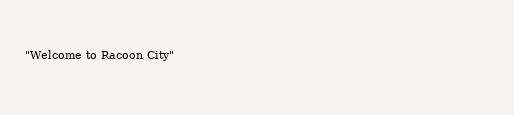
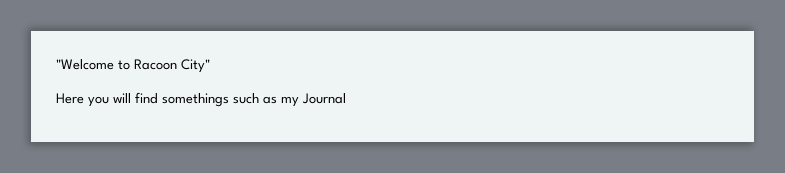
(174, 56) none -> [56,92,346,107] // Here you will find somethings such as my Journal

